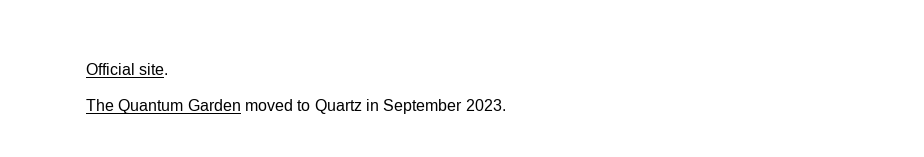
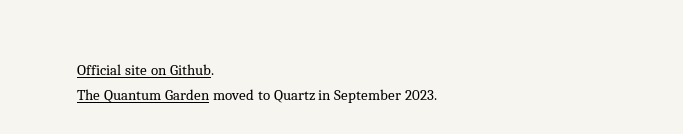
[139,63,169,75] site. -> [124,64,214,75] site on Github.

